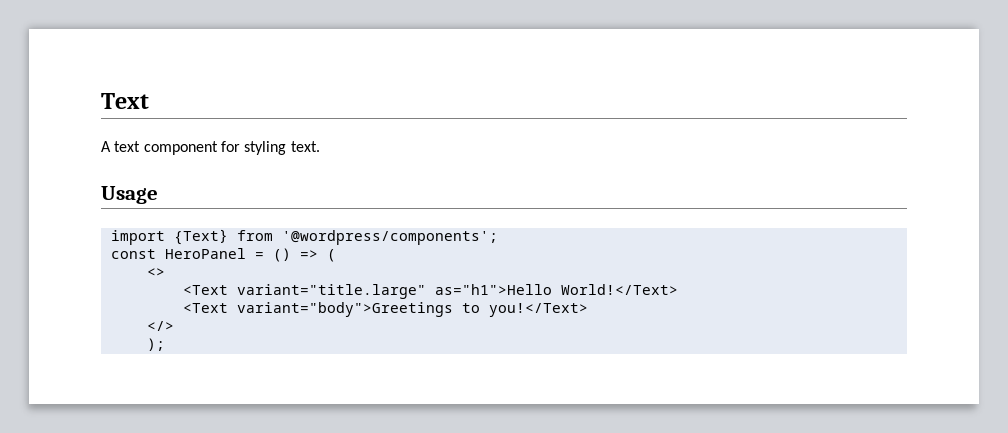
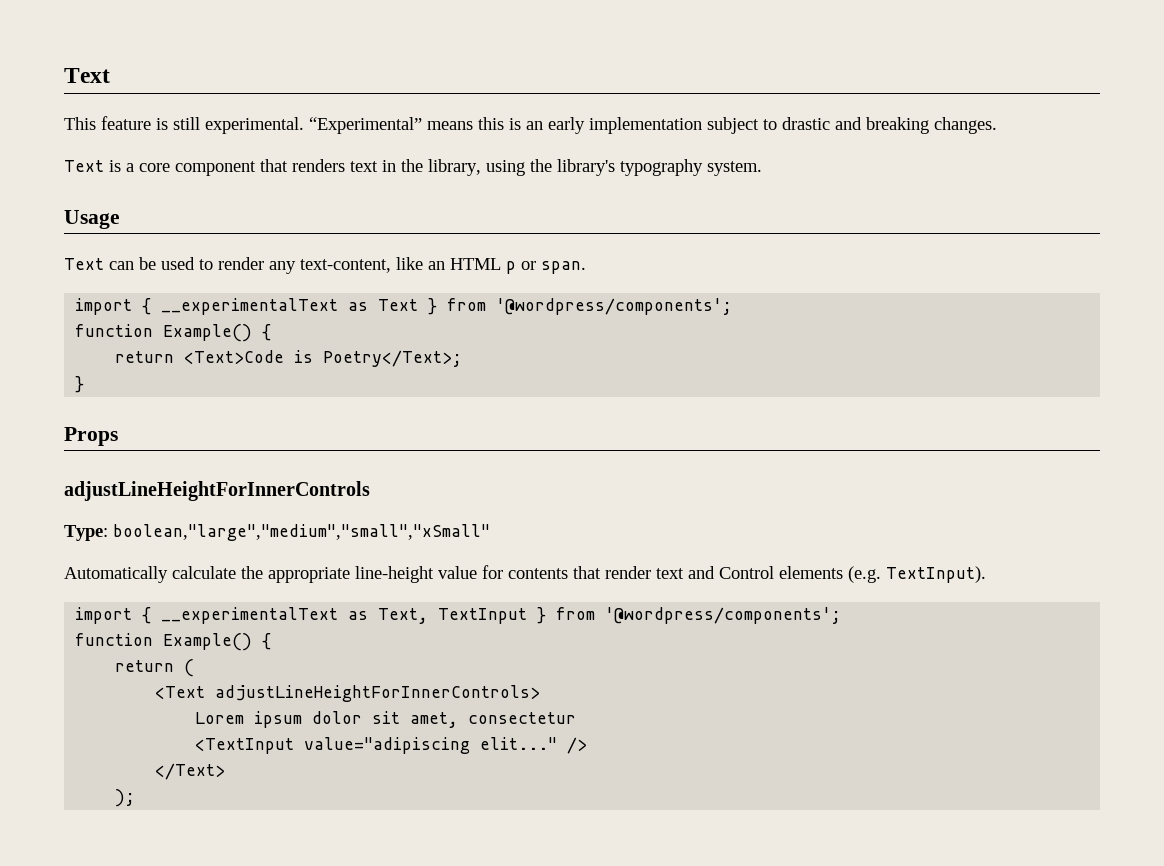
[101,141,320,155] [101,186,158,204] [110,229,498,245] [110,248,336,262] [146,268,165,277] [182,284,678,299] [182,302,588,317] [146,321,174,331] A text component for styling text. // Usage // import {Text} from '@wordpress/components'; // const HeroPanel = () => ( // <> // <Text variant="title.large" as="h1">Hello World!</Text> // <Text variant="body">Greetings to you!</Text> // </> -> [64,116,997,134] [64,159,762,176] [64,210,120,229] [64,257,586,274] [75,298,733,315] [75,324,272,342] [115,350,463,367] [75,376,85,393] [64,427,118,446] [64,481,370,501] [64,524,490,541] [64,565,986,583] [75,607,842,624] [75,633,272,651] [115,659,195,677] [155,685,541,702] [195,711,577,728] [195,737,588,754] [155,763,226,780] This feature is still experimental. “Experimental” means this is an early implementation subject to drastic and breaking changes. // Text is a core component that renders text in the library, using the library's typography system. // Usage // Text can be used to render any text-content, like an HTML p or span. // import { __experimentalText as Text } from '@wordpress/components'; // function Example() { // return <Text>Code is Poetry</Text>; // } // Props // adjustLineHeightForInnerControls // Type: boolean,"large","medium","small","xSmall" // Automatically calculate the appropriate line-height value for contents that render text and Control elements (e.g. TextInput). // import { __experimentalText as Text, TextInput } from '@wordpress/components'; // function Example() { // return ( // <Text adjustLineHeightForInnerControls> // Lorem ipsum dolor sit amet, consectetur // <TextInput value="adipiscing elit..." /> // </Text>

